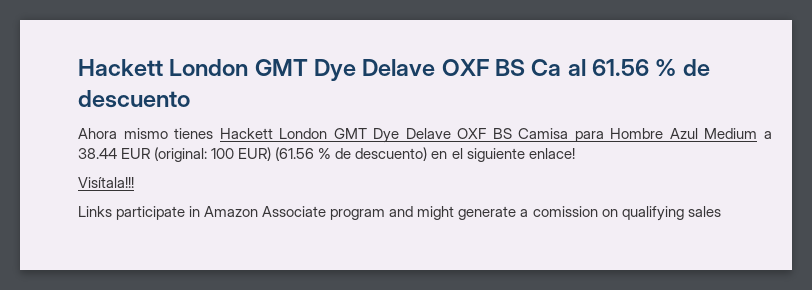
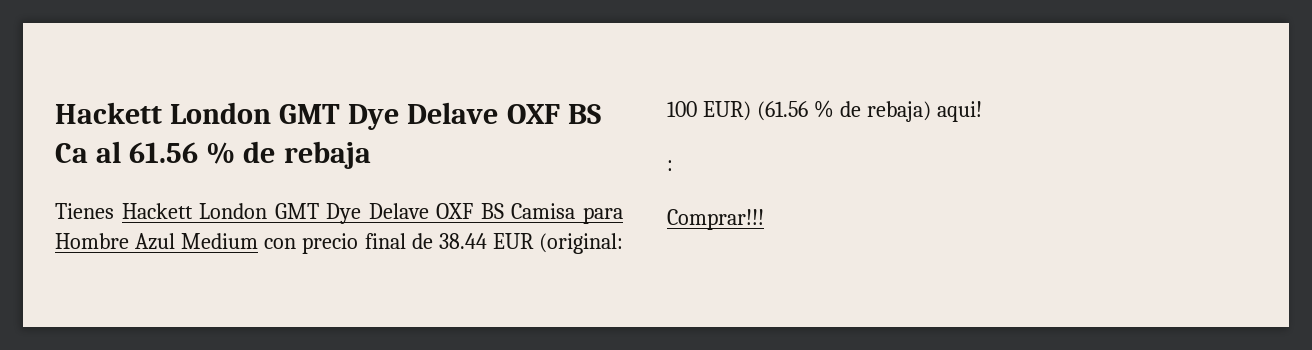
[78,90,190,108] [78,128,214,139] descuento // Ahora mismo tienes -> [283,141,371,169] [55,203,114,219] rebaja // Tienes
[764,131,772,139] a -> [264,233,433,254] con precio final de
[355,147,575,162] [78,177,134,188] [78,206,721,221] descuento) en el siguiente enlace! // Visítala!!! // Links participate in Amazon Associate program and might generate a comission on qualifying sales -> [866,101,982,122] [667,160,673,171] [667,209,764,230] rebaja) aqui! // : // Comprar!!!

